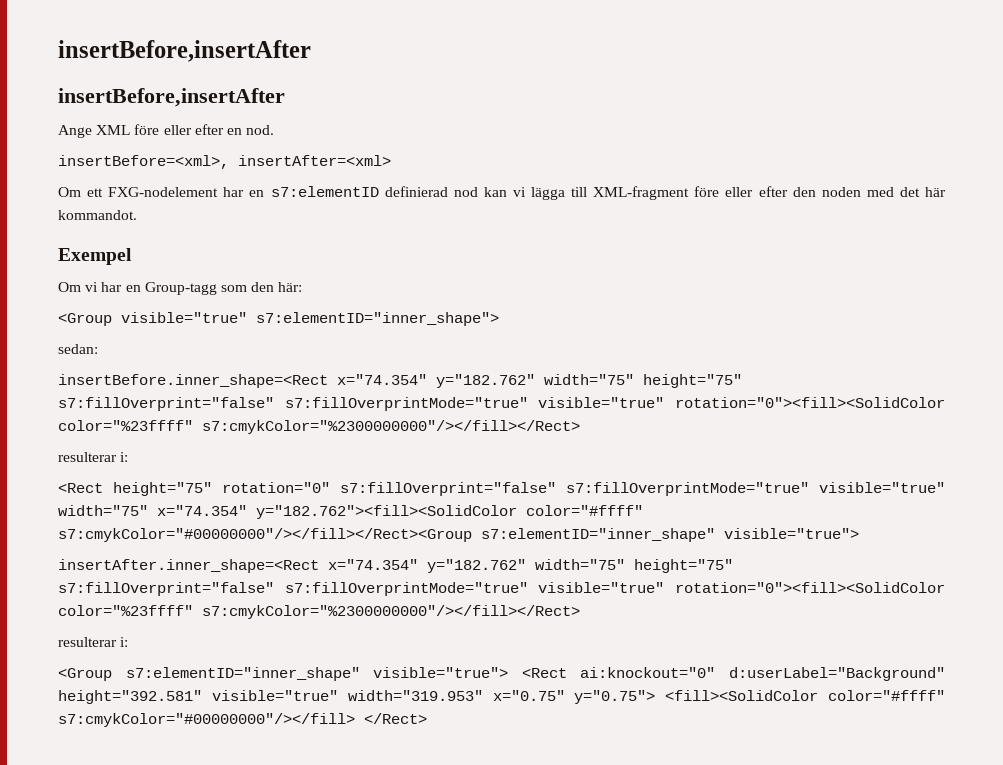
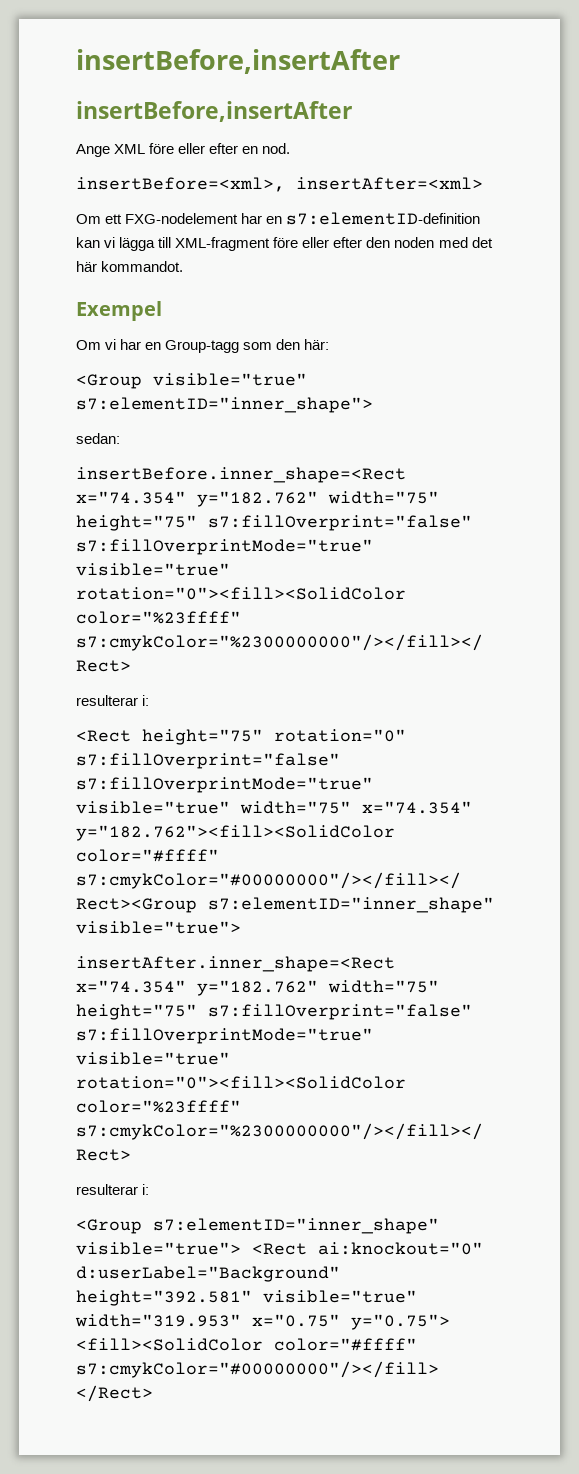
[270,186,478,197] s7:elementID definierad nod -> [286,212,481,225] s7:elementID-definition

